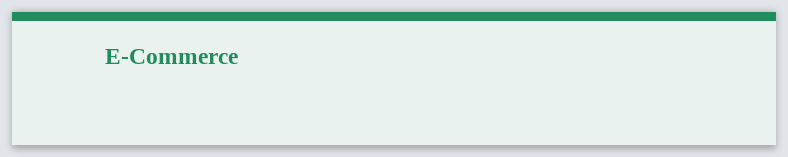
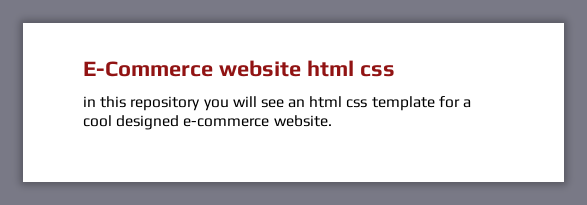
(238, 56) none -> [218,60,395,77] [83,96,472,111] [83,115,332,130] website html css // in this repository you will see an html css template for a cool designed e-commerce website.

